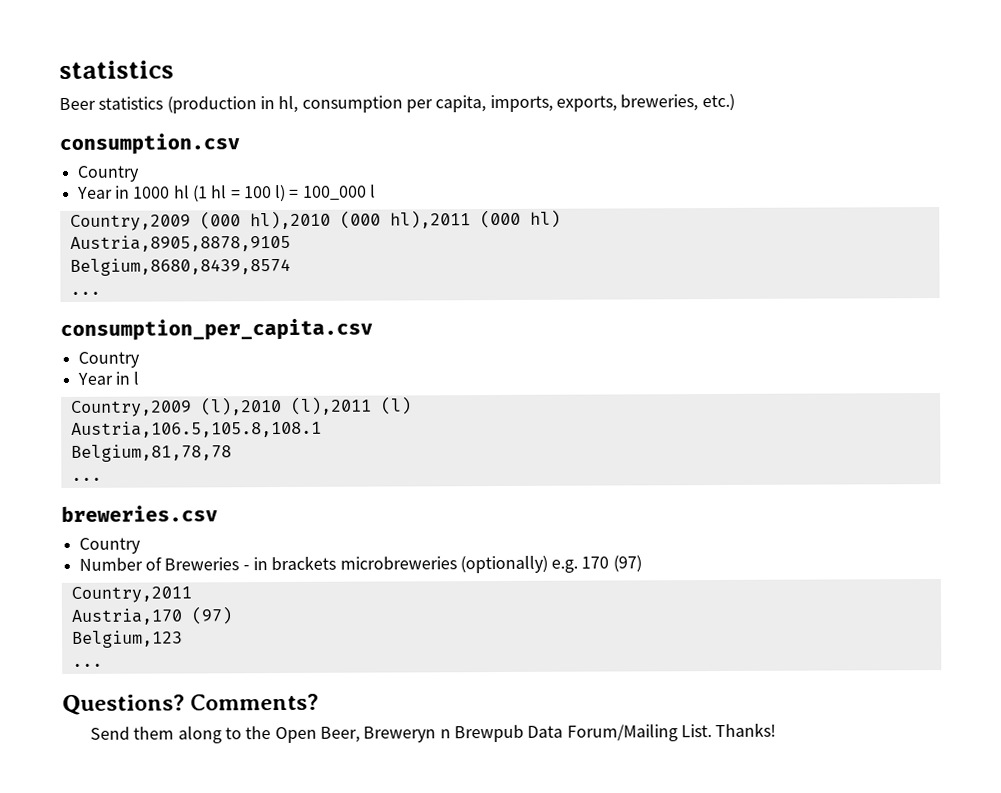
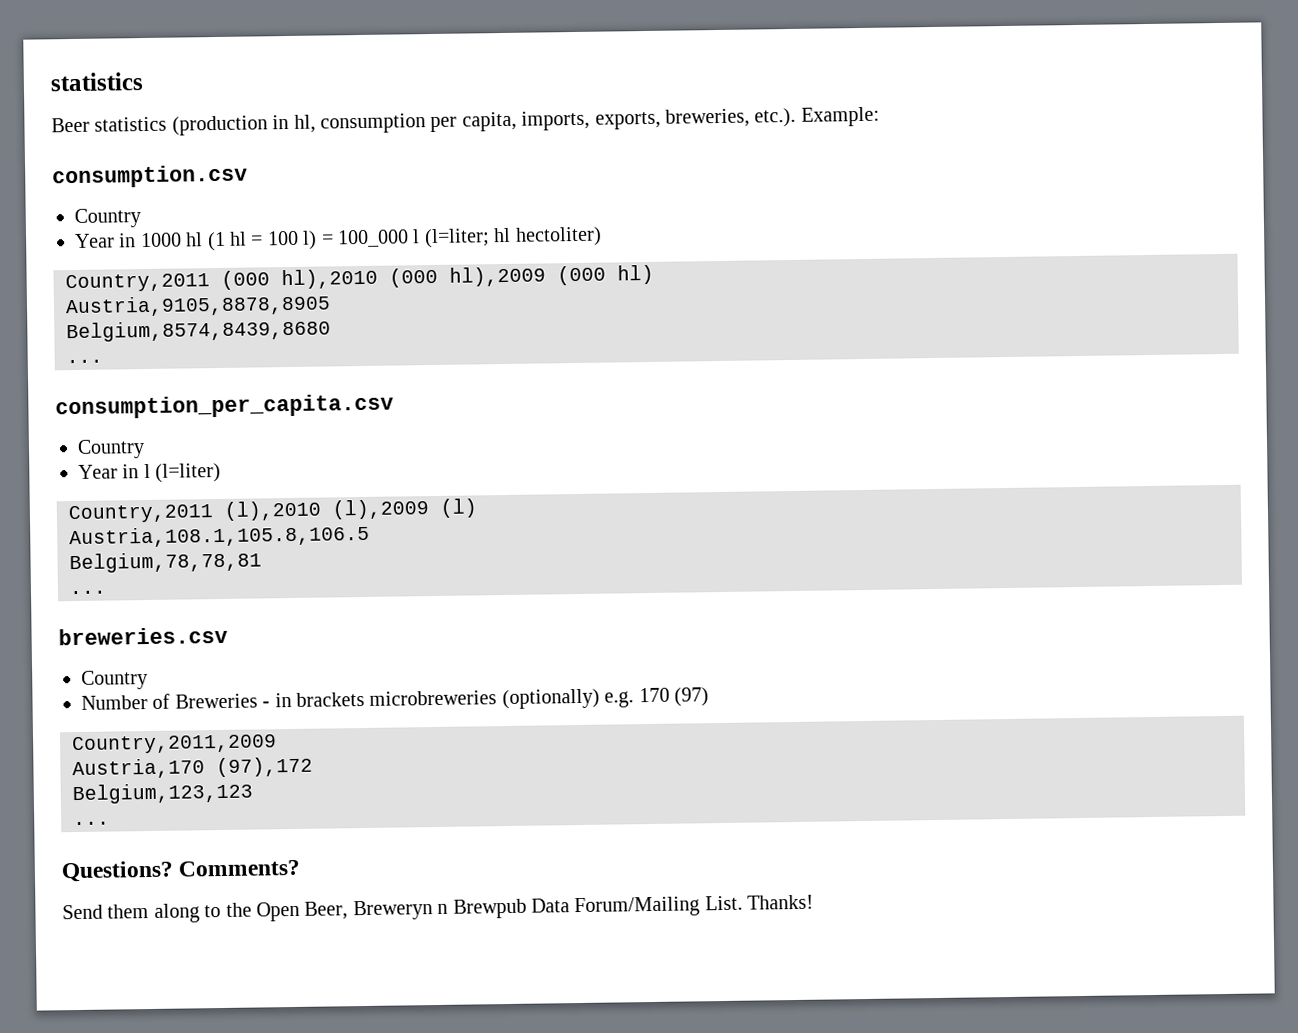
[701,93,735,112] etc.) -> [754,106,880,128] etc.). Example:
[69,214,191,231] // Country,2009 -> [423,226,602,249] [65,273,210,293] (l=liter; hl hectoliter) // Country,2011
[389,210,471,229] hl),2011 -> [449,266,546,287] hl),2009
[69,234,291,252] [69,257,291,276] Austria,8905,8878,9105 // Belgium,8680,8439,8574 -> [65,294,331,318] [66,319,331,343] Austria,9105,8878,8905 // Belgium,8574,8439,8680
[70,396,372,417] // Country,2009 (l),2010 (l),2011 -> [155,462,222,483] [68,499,430,524] (l=liter) // Country,2011 (l),2010 (l),2009
[70,420,322,438] [70,444,232,462] Austria,106.5,105.8,108.1 // Belgium,81,78,78 -> [69,524,370,549] [69,551,262,574] Austria,108.1,105.8,106.5 // Belgium,78,78,81
[70,586,192,603] Country,2011 -> [72,734,277,755] Country,2011,2009
[190,606,233,625] [71,630,183,648] (97) // Belgium,123 -> [216,756,313,778] [72,782,253,805] (97),172 // Belgium,123,123

